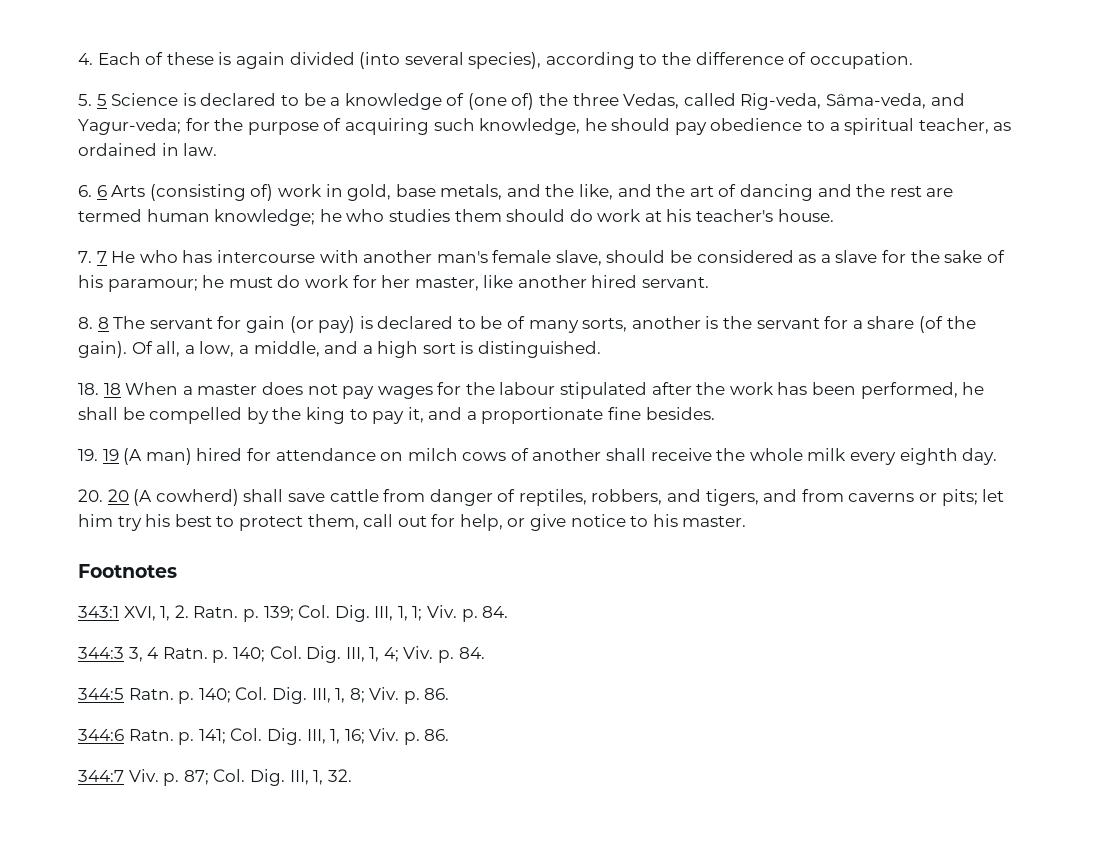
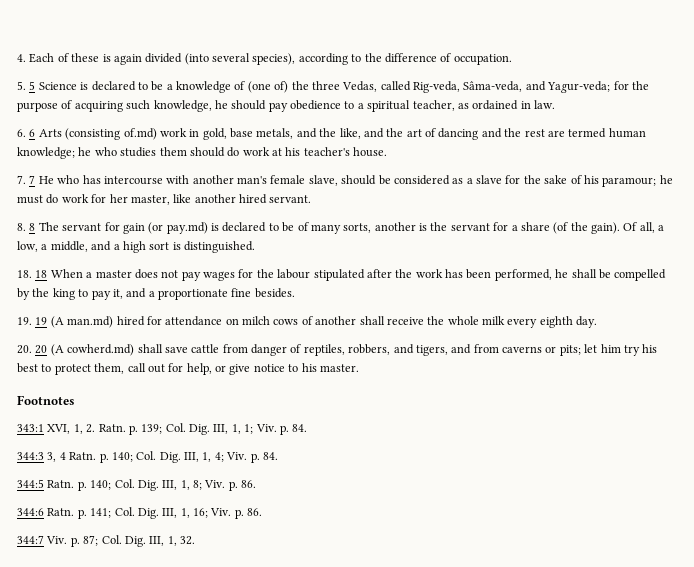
[250,184,274,201] of) -> [123,128,157,140] of.md)
[318,316,356,333] pay) -> [166,222,208,234] pay.md)
[145,448,192,465] man) -> [67,316,114,328] man.md)
[155,489,239,506] cowherd) -> [67,344,135,356] cowherd.md)

